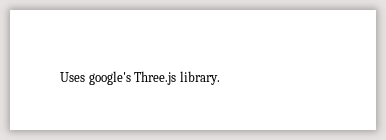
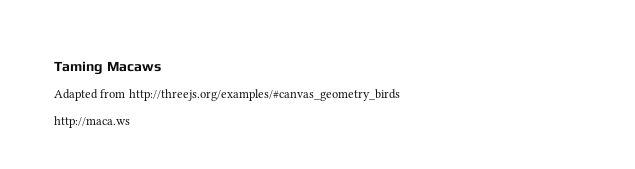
[60,71,220,85] Uses google's Three.js library. -> [54,61,161,75] [54,89,400,101] [54,116,130,128] Taming Macaws // Adapted from http://threejs.org/examples/#canvas_geometry_birds // http://maca.ws

